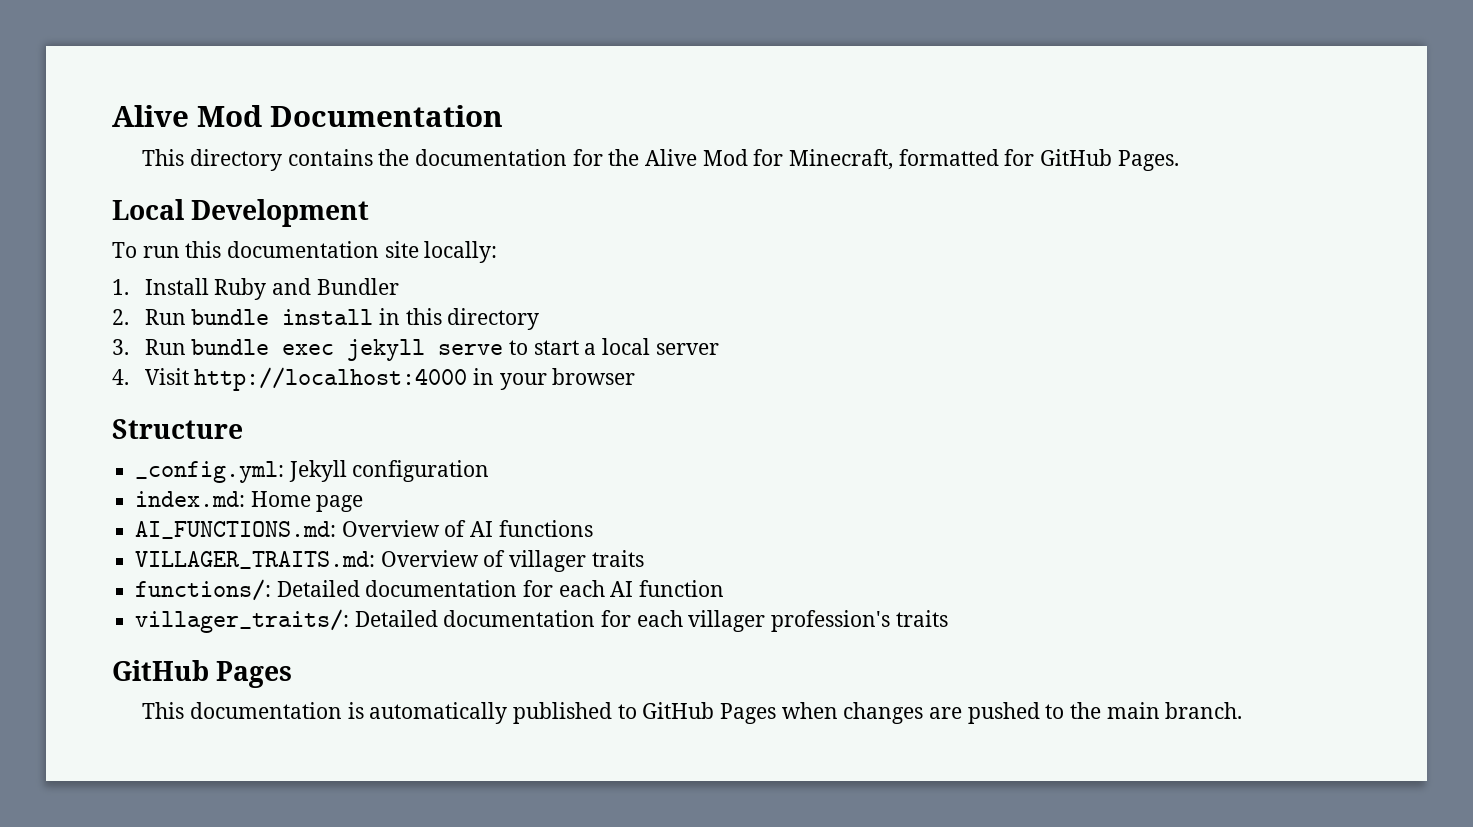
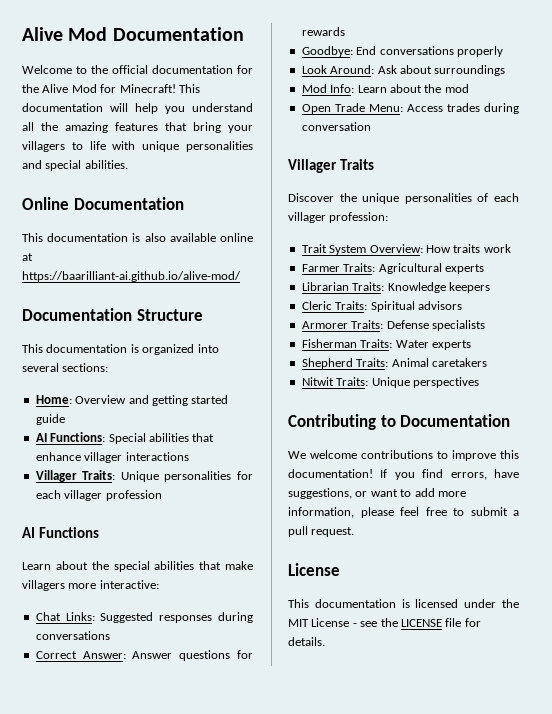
[142,149,410,171] This directory contains the -> [22,65,148,74] Welcome to the official
[788,149,1179,171] [112,199,370,227] [112,241,498,263] [112,278,399,300] [112,308,540,330] [112,338,719,361] [112,367,636,391] [112,419,243,439] [135,460,490,483] [135,491,364,512] [135,520,593,539] [135,550,644,572] [135,579,725,601] [135,609,948,633] [112,660,293,688] [142,702,1243,724] Minecraft, formatted for GitHub Pages. // Local Development // To run this documentation site locally: // 1. Install Ruby and Bundler // 2. Run bundle install in this directory // 3. Run bundle exec jekyll serve to start a local server // 4. Visit http://localhost:4000 in your browser // Structure // _config.yml: Jekyll configuration // index.md: Home page // AI_FUNCTIONS.md: Overview of AI functions // VILLAGER_TRAITS.md: Overview of villager traits // functions/: Detailed documentation for each AI function // villager_traits/: Detailed documentation for each villager profession's traits // GitHub Pages // This documentation is automatically published to GitHub Pages when changes are pushed to the main branch. -> [119,84,200,93] [22,103,253,114] [22,122,253,133] [22,141,253,152] [22,160,128,171] [22,197,184,210] [22,233,253,242] [22,253,33,261] [22,271,241,282] [22,308,203,321] [22,344,219,355] [22,363,109,372] [35,395,229,406] [35,414,65,425] [35,432,215,444] [35,452,189,463] [35,470,253,482] [35,490,162,501] [22,527,99,538] [22,561,254,572] [22,580,159,591] [35,612,253,623] [35,631,110,640] [35,650,253,661] [301,27,345,36] [301,46,503,57] [301,65,506,76] [301,84,469,93] [301,103,519,114] [301,122,371,131] [288,159,374,173] [288,193,519,204] [288,212,389,223] [301,244,511,255] [301,263,484,274] [301,282,490,293] [301,301,462,312] [301,320,485,331] [301,339,471,350] [301,358,487,369] [301,377,479,388] [288,414,511,430] [288,450,519,461] [288,469,519,480] [288,488,466,499] [288,507,519,518] [288,526,355,537] [288,563,340,576] [288,599,519,608] [288,618,481,627] [288,637,325,646] Minecraft! This documentation will help you understand all the amazing features that bring your villagers to life with unique personalities and special abilities. // Online Documentation // This documentation is also available online at https://baarilliant-ai.github.io/alive-mod/ // Documentation Structure // This documentation is organized into several sections: // Home: Overview and getting started guide // AI Functions: Special abilities that enhance villager interactions // Villager Traits: Unique personalities for each villager profession // AI Functions // Learn about the special abilities that make villagers more interactive: // Chat Links: Suggested responses during conversations // Correct Answer: Answer questions for rewards // Goodbye: End conversations properly // Look Around: Ask about surroundings // Mod Info: Learn about the mod // Open Trade Menu: Access trades during conversation // Villager Traits // Discover the unique personalities of each villager profession: // Trait System Overview: How traits work // Farmer Traits: Agricultural experts // Librarian Traits: Knowledge keepers // Cleric Traits: Spiritual advisors // Armorer Traits: Defense specialists // Fisherman Traits: Water experts // Shepherd Traits: Animal caretakers // Nitwit Traits: Unique perspectives // Contributing to Documentation // We welcome contributions to improve this documentation! If you find errors, have suggestions, or want to add more information, please feel free to submit a pull request. // License // This documentation is licensed under the MIT License - see the LICENSE file for details.

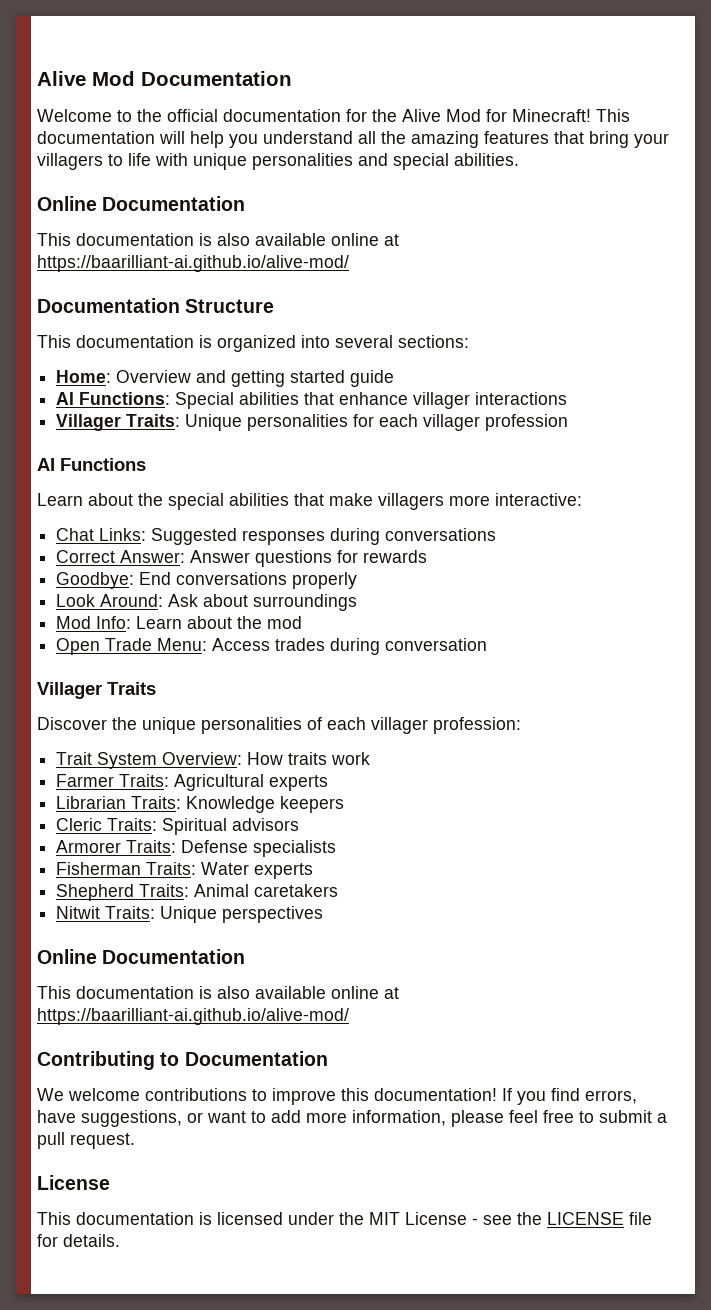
(479, 382) none -> [37,949,246,964] [37,986,399,999] [37,1008,349,1025] // Online Documentation // This documentation is also available online at https://baarilliant-ai.github.io/alive-mod/

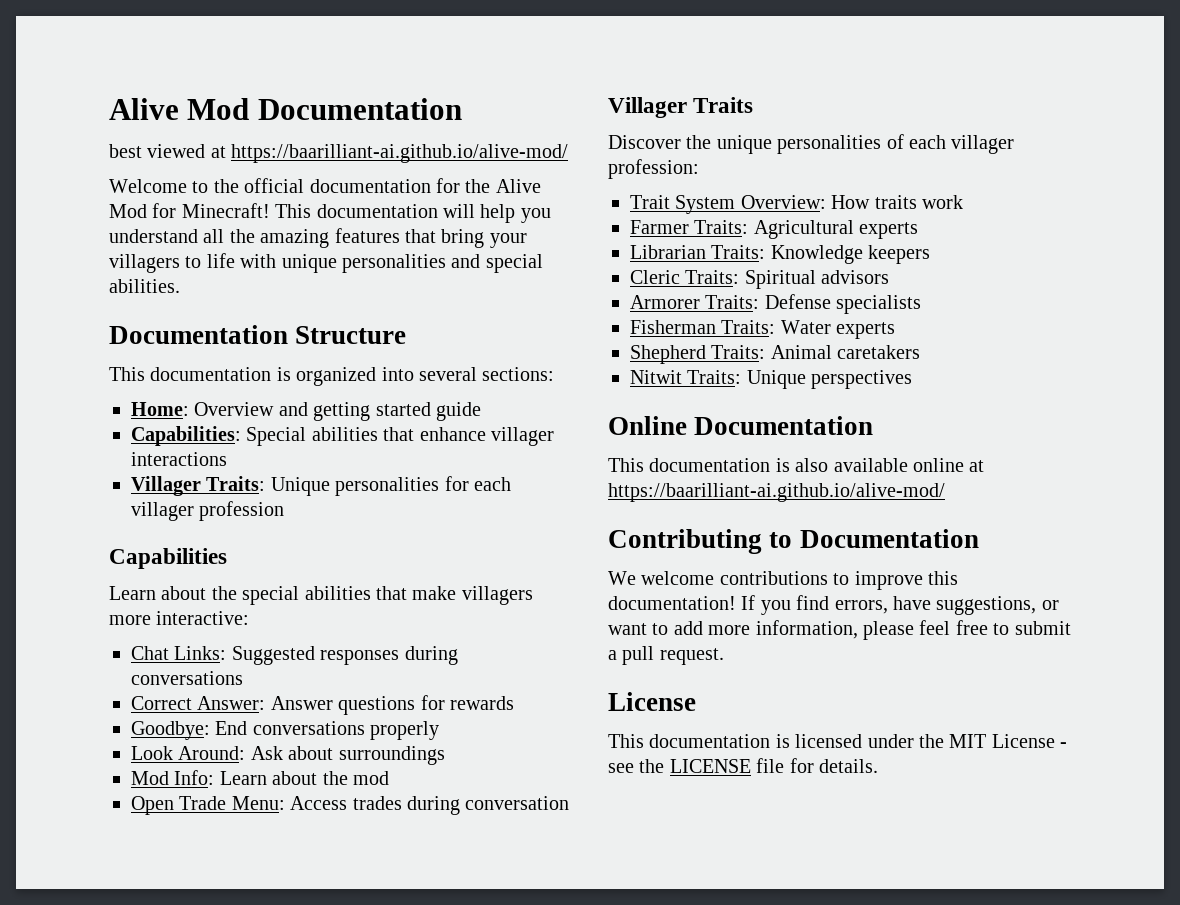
(292, 78) none -> [109,144,569,163] // best viewed at https://baarilliant-ai.github.io/alive-mod/
[37,196,246,211] [37,233,399,246] [37,255,349,272] // Online Documentation // This documentation is also available online at https://baarilliant-ai.github.io/alive-mod/ -> (180, 286) none
[56,392,171,405] AI Functions: -> [131,426,241,446] Capabilities:
[37,458,146,471] AI Functions -> [109,548,227,569] Capabilities

